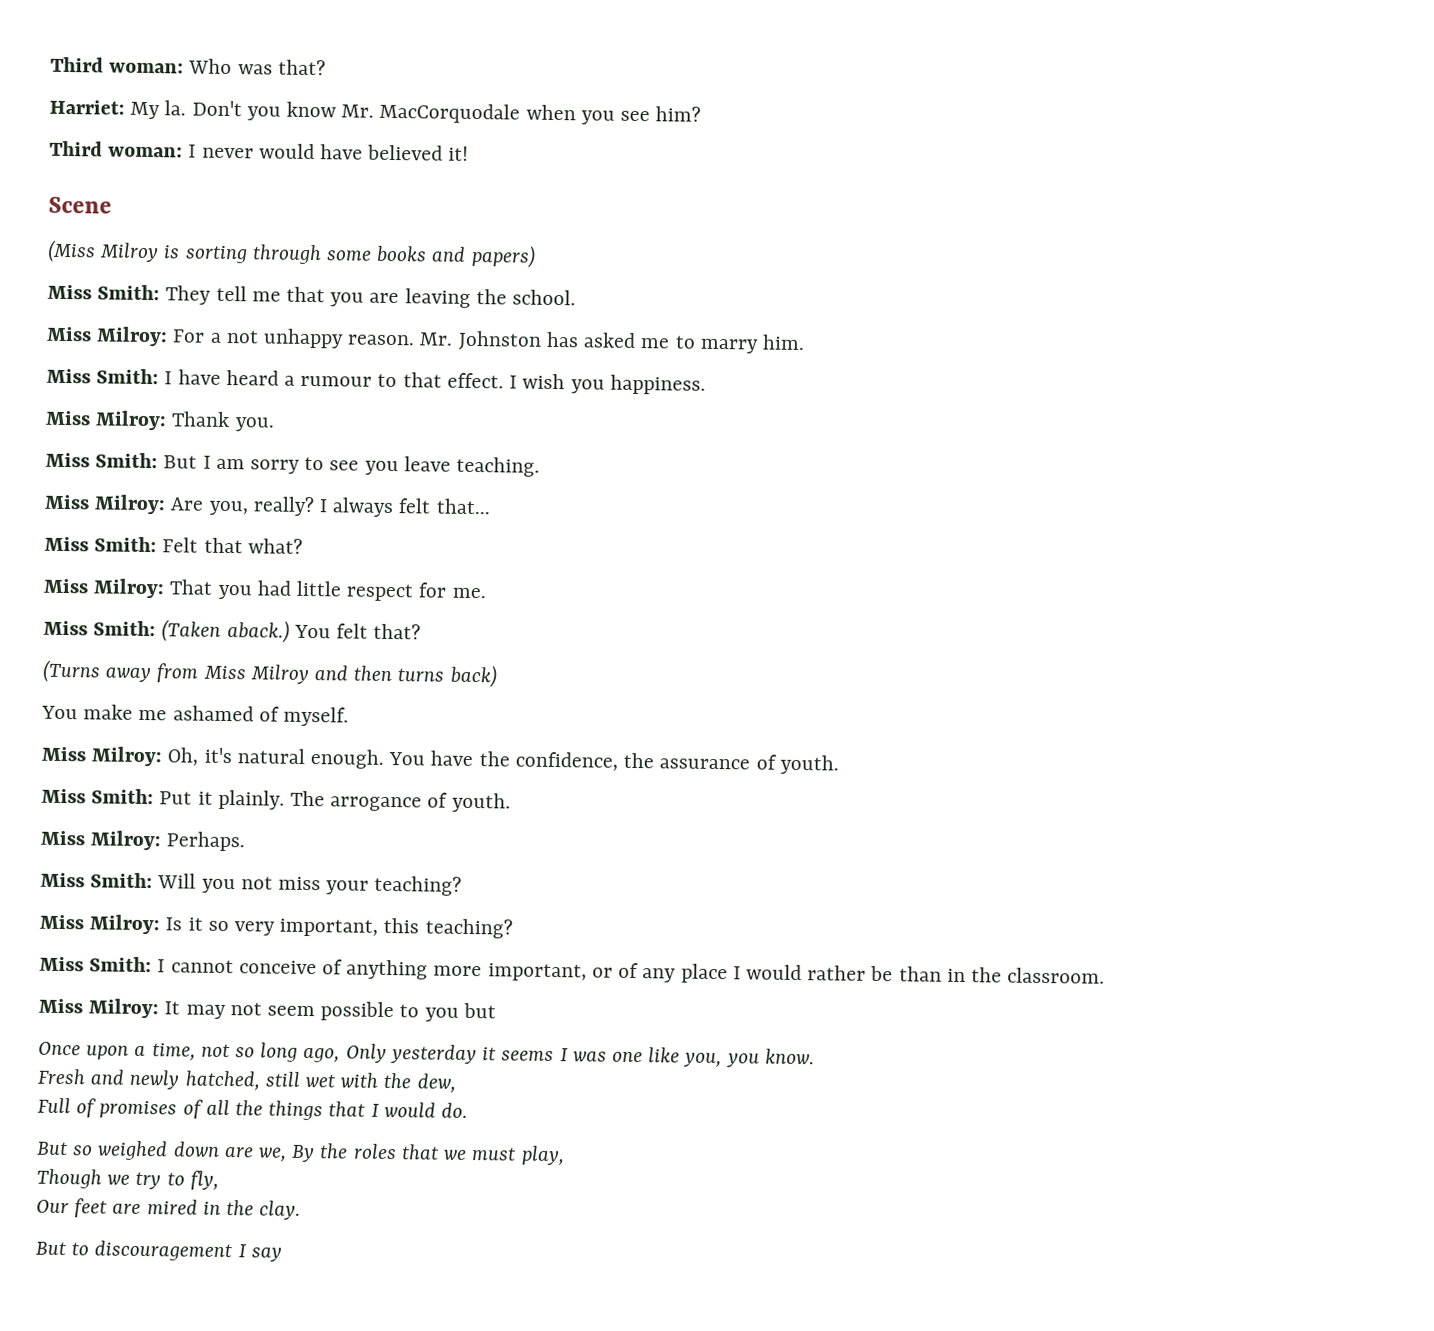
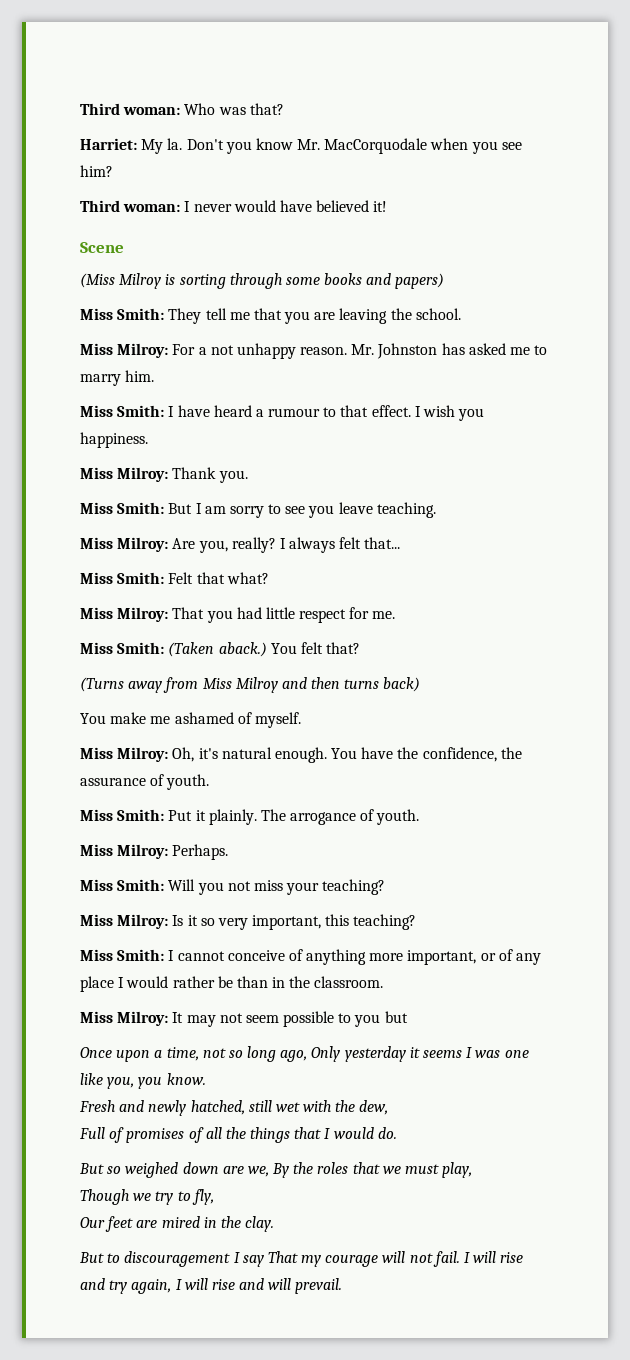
(282, 1254) none -> [267,1251,524,1267] [80,1278,343,1294] That my courage will not fail. I will rise and try again, I will rise and will prevail.

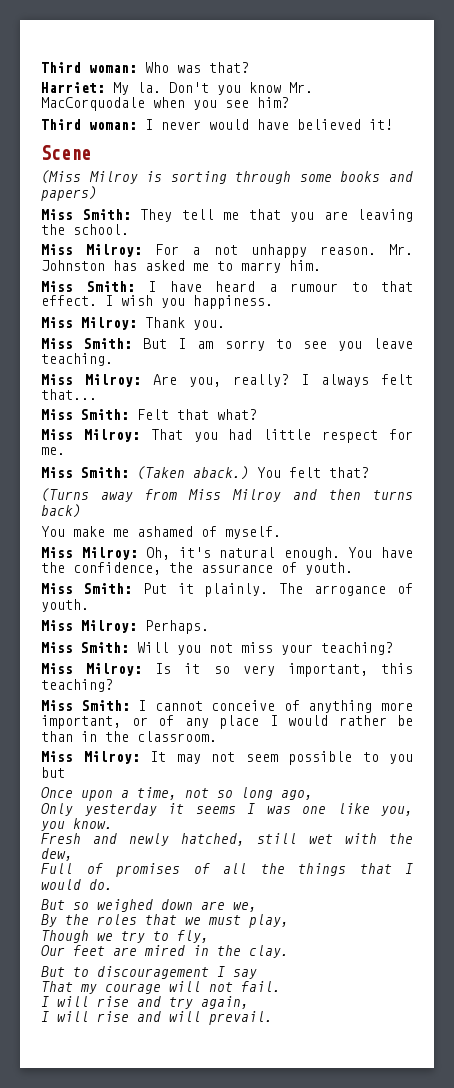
(308, 1056) none -> (313, 795) //
(269, 1171) none -> (257, 907) //
(264, 1261) none -> (257, 974) //
(460, 1259) none -> (281, 986) //
(172, 1286) none -> (249, 1002) //

